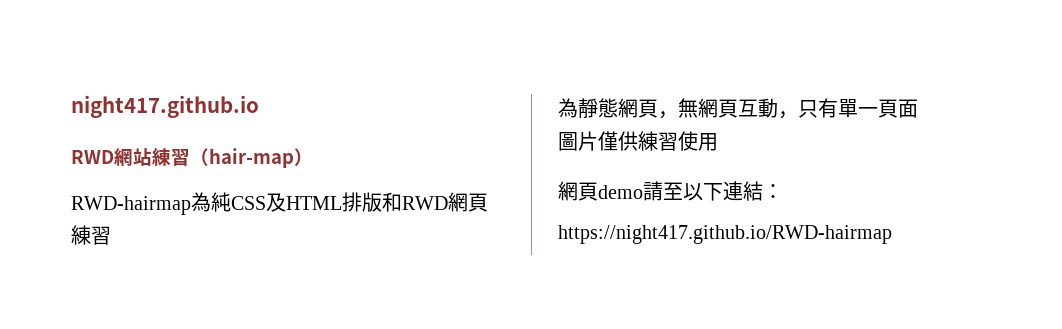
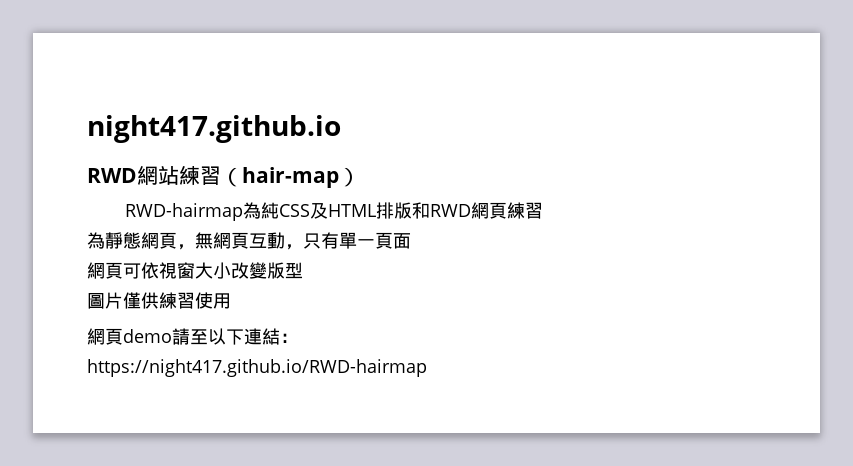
(918, 108) none -> [87,262,303,279] // 網頁可依視窗大小改變版型

